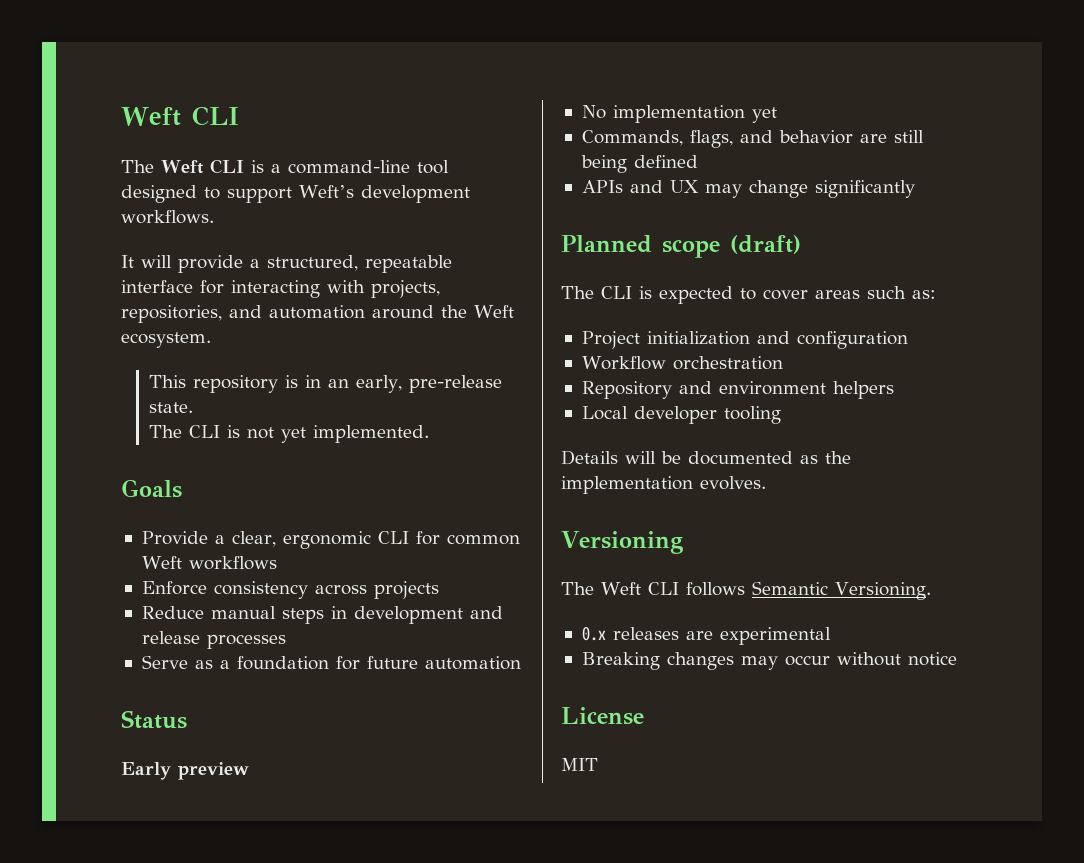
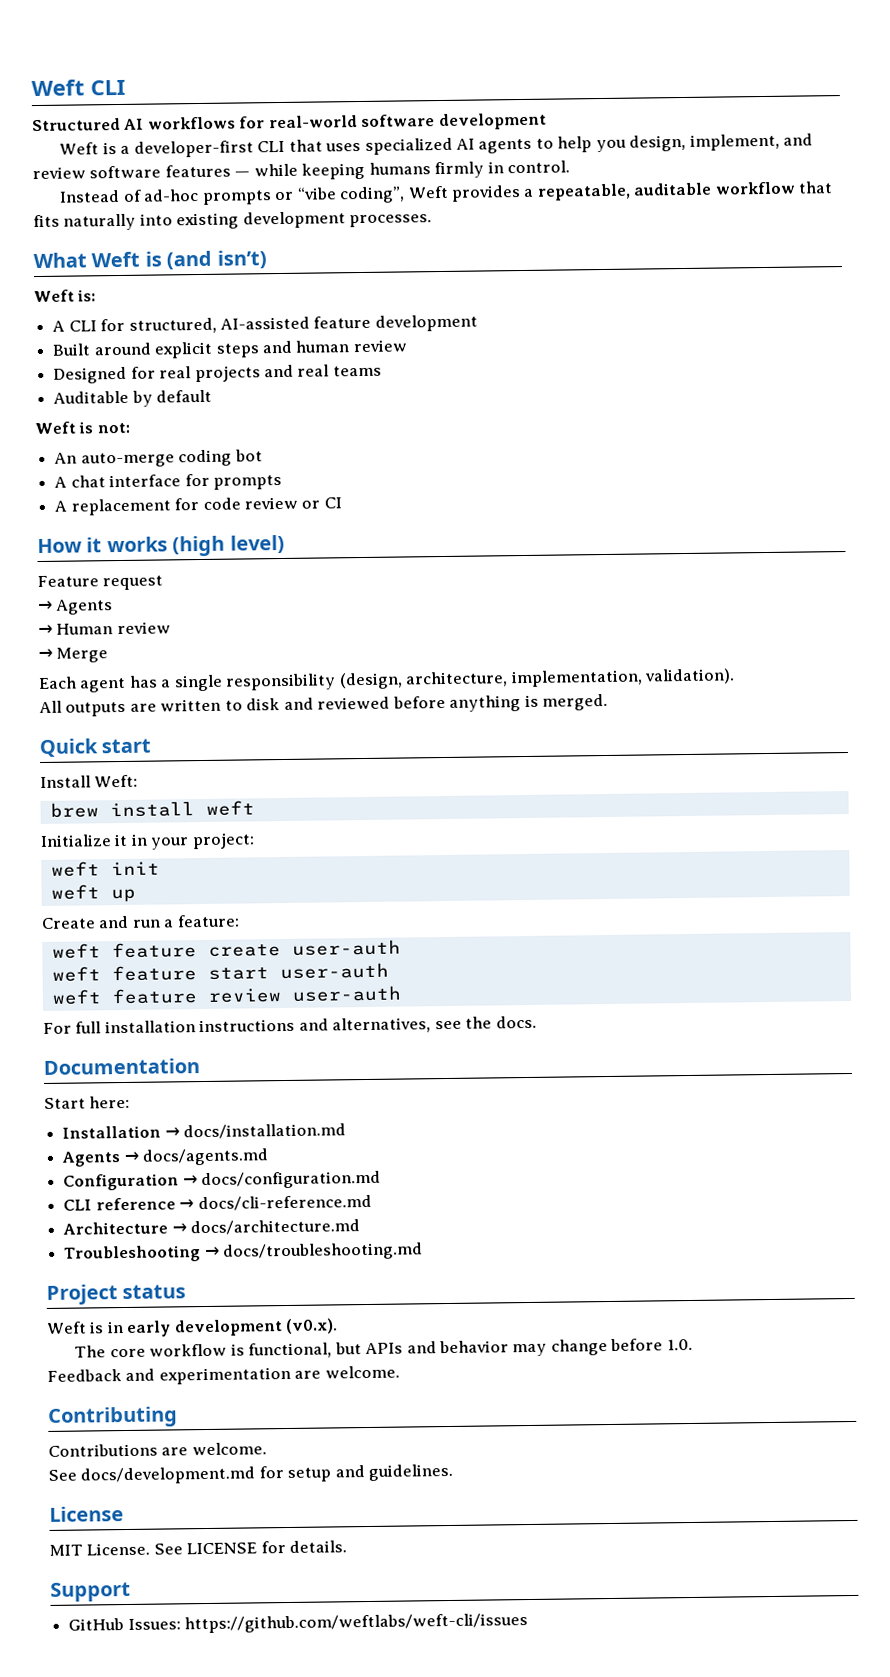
[121,159,449,174] [121,185,470,203] [121,210,214,224] [121,255,452,273] [121,280,440,298] [121,305,514,323] [121,332,211,348] [149,375,503,393] [149,402,194,413] [149,425,430,443] [121,479,182,498] [141,531,520,549] [141,556,277,570] [141,581,439,599] [141,606,503,624] [141,631,286,649] [141,655,521,670] [121,710,187,729] [121,762,249,780] [581,105,777,123] [581,130,924,148] [580,155,698,173] [581,180,915,198] [561,235,801,258] [561,286,936,304] [581,331,908,349] [581,356,783,370] [581,381,894,399] [581,406,781,424] [561,450,851,465] [561,476,766,494] [561,531,683,554] [561,581,931,600] [581,626,831,645] [581,652,957,670] [561,707,644,725] [561,758,598,771] The Weft CLI is a command-line tool designed to support Weft’s development workflows. // It will provide a structured, repeatable interface for interacting with projects, repositories, and automation around the Weft ecosystem. // This repository is in an early, pre-release state. // The CLI is not yet implemented. // Goals // Provide a clear, ergonomic CLI for common Weft workflows // Enforce consistency across projects // Reduce manual steps in development and release processes // Serve as a foundation for future automation // Status // Early preview // No implementation yet // Commands, flags, and behavior are still being defined // APIs and UX may change significantly // Planned scope (draft) // The CLI is expected to cover areas such as: // Project initialization and configuration // Workflow orchestration // Repository and environment helpers // Local developer tooling // Details will be documented as the implementation evolves. // Versioning // The Weft CLI follows Semantic Versioning. // 0.x releases are experimental // Breaking changes may occur without notice // License // MIT -> [32,112,547,132] [59,133,814,158] [32,160,571,180] [59,181,834,205] [33,211,433,231] [33,250,267,270] [34,289,97,303] [52,314,478,334] [52,339,407,359] [53,364,382,384] [53,389,213,407] [35,421,130,435] [54,449,263,468] [54,473,282,490] [54,496,342,516] [37,534,285,557] [37,575,164,591] [38,599,114,615] [38,621,171,636] [38,647,109,663] [38,668,736,693] [39,693,609,717] [39,738,152,758] [40,774,139,789] [49,800,255,818] [40,832,255,850] [50,861,160,877] [50,884,136,903] [41,914,240,929] [51,939,401,959] [51,962,389,982] [51,985,402,1005] [43,1015,537,1034] [43,1058,200,1075] [44,1095,131,1109] [62,1123,347,1140] [62,1148,270,1167] [63,1170,382,1191] [63,1194,372,1212] [63,1219,361,1236] [64,1242,424,1263] [46,1284,187,1305] [46,1318,339,1337] [74,1338,693,1359] [47,1365,400,1385] [48,1406,178,1428] [48,1442,267,1457] [48,1463,454,1485] [49,1506,124,1522] [49,1540,348,1556] [50,1581,131,1602] [68,1613,529,1634] Structured AI workflows for real-world software development // Weft is a developer-first CLI that uses specialized AI agents to help you design, implement, and review software features — while keeping humans firmly in control. // Instead of ad-hoc prompts or “vibe coding”, Weft provides a repeatable, auditable workflow that fits naturally into existing development processes. // What Weft is (and isn’t) // Weft is: // A CLI for structured, AI-assisted feature development // Built around explicit steps and human review // Designed for real projects and real teams // Auditable by default // Weft is not: // An auto-merge coding bot // A chat interface for prompts // A replacement for code review or CI // How it works (high level) // Feature request // → Agents // → Human review // → Merge // Each agent has a single responsibility (design, architecture, implementation, validation). // All outputs are written to disk and reviewed before anything is merged. // Quick start // Install Weft: // brew install weft // Initialize it in your project: // weft init // weft up // Create and run a feature: // weft feature create user-auth // weft feature start user-auth // weft feature review user-auth // For full installation instructions and alternatives, see the docs. // Documentation // Start here: // Installation → docs/installation.md // Agents → docs/agents.md // Configuration → docs/configuration.md // CLI reference → docs/cli-reference.md // Architecture → docs/architecture.md // Troubleshooting → docs/troubleshooting.md // Project status // Weft is in early development (v0.x). // The core workflow is functional, but APIs and behavior may change before 1.0. // Feedback and experimentation are welcome. // Contributing // Contributions are welcome. // See docs/development.md for setup and guidelines. // License // MIT License. See LICENSE for details. // Support // GitHub Issues: https://github.com/weftlabs/weft-cli/issues

